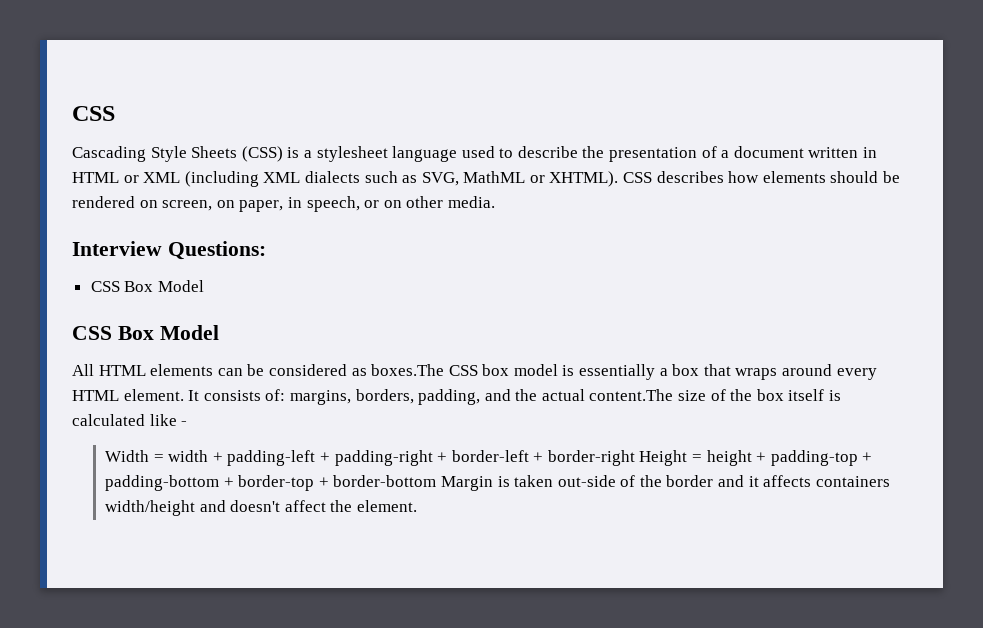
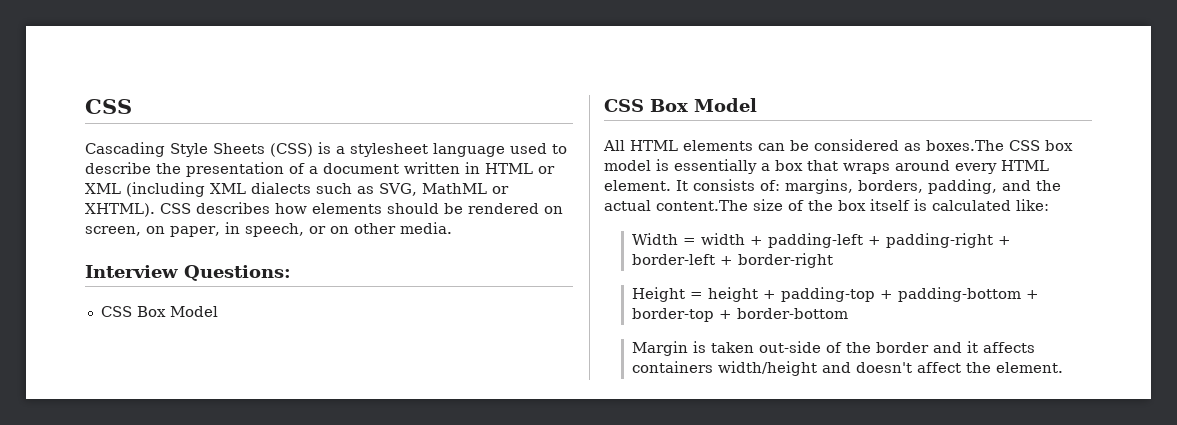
[149,414,188,426] like - -> [1016,199,1049,211] like:
(635, 458) none -> (833, 260) //
(437, 481) none -> (848, 313) //

